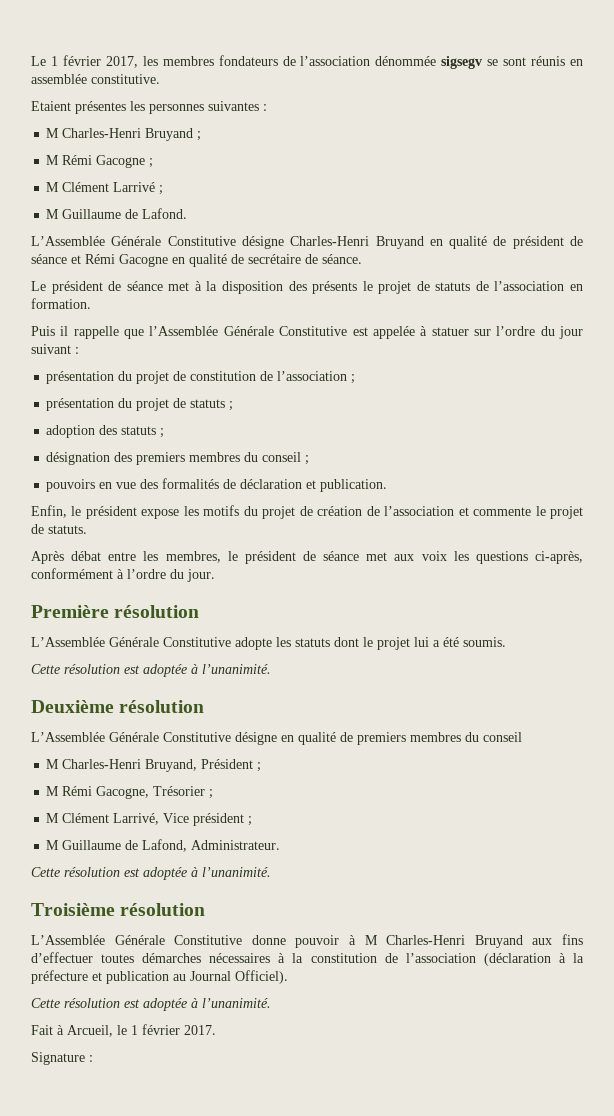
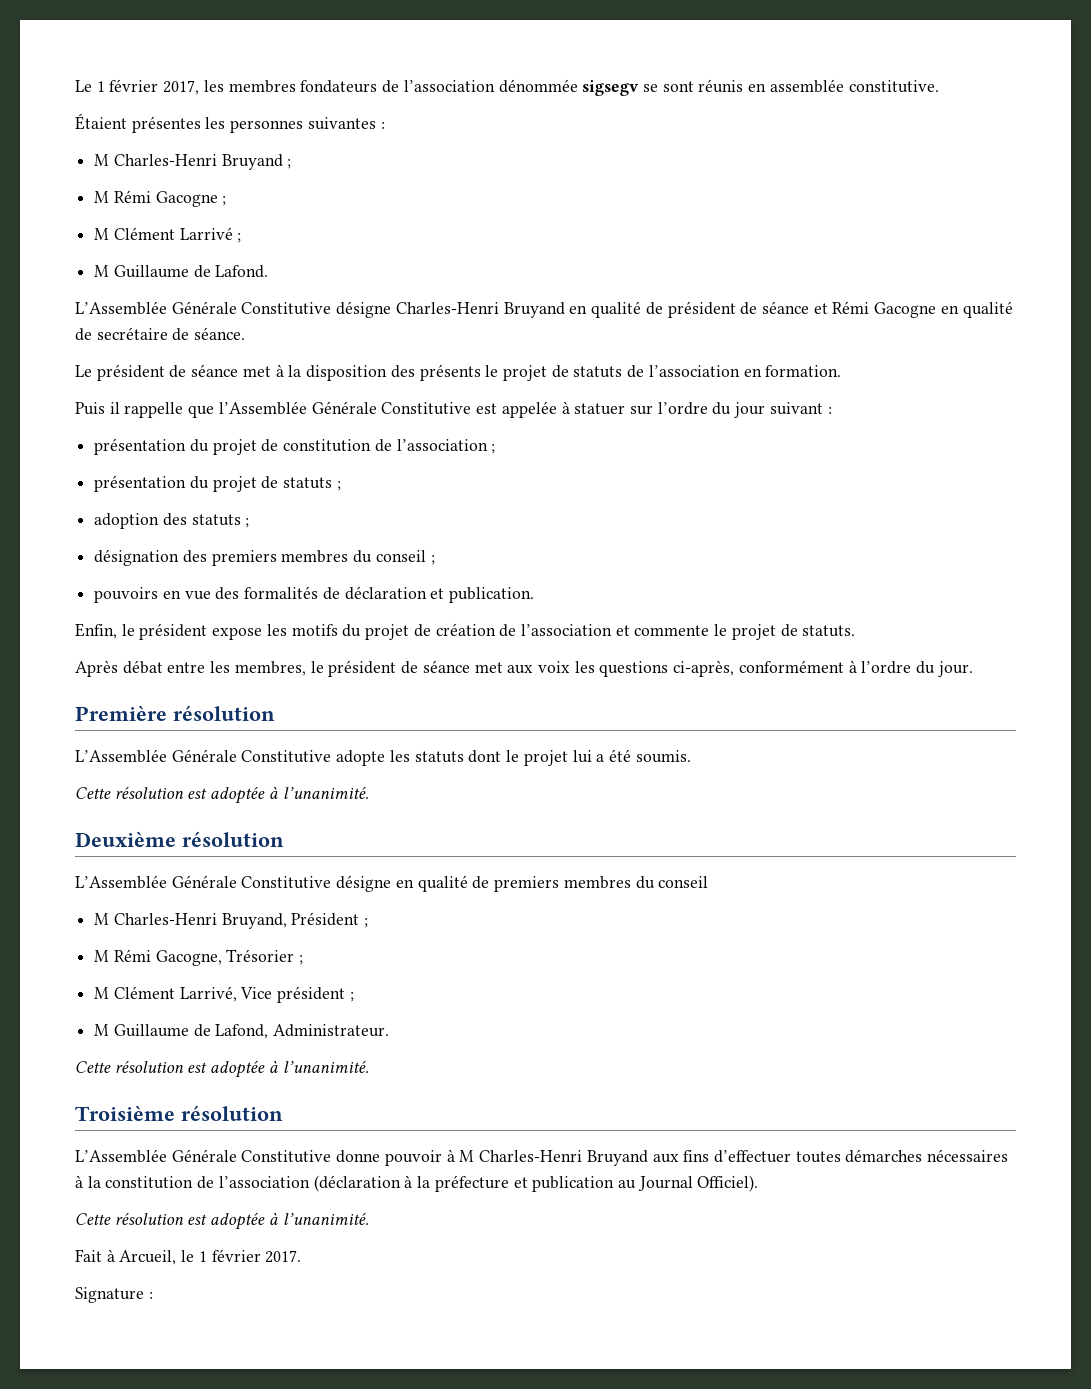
[31,101,71,111] Etaient -> [75,113,127,130] Étaient

